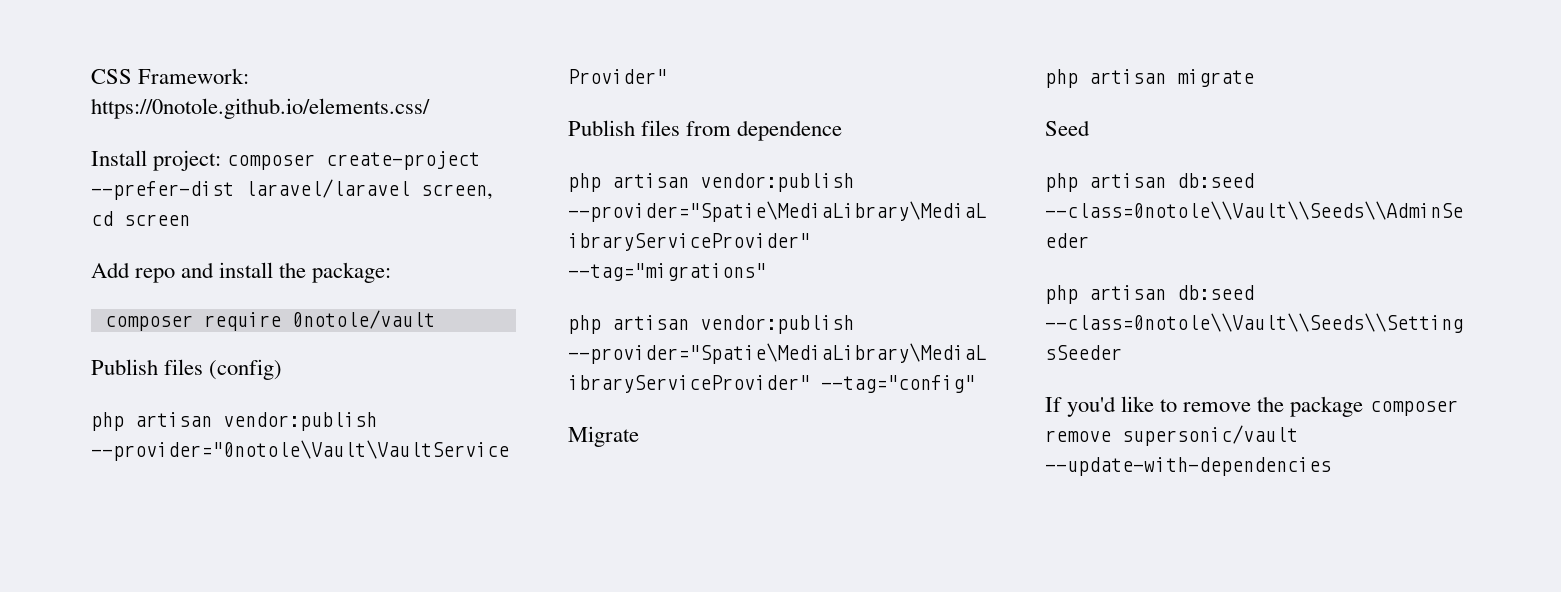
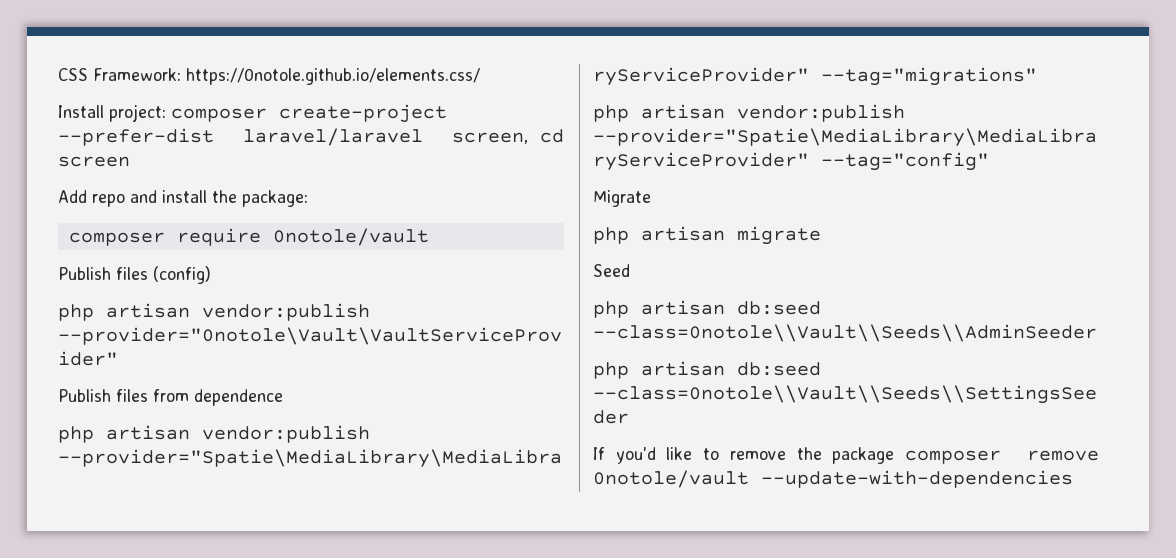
[1122,425,1298,446] supersonic/vault -> [593,470,749,488] 0notole/vault

